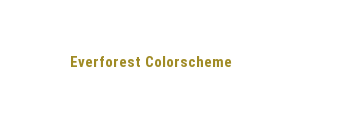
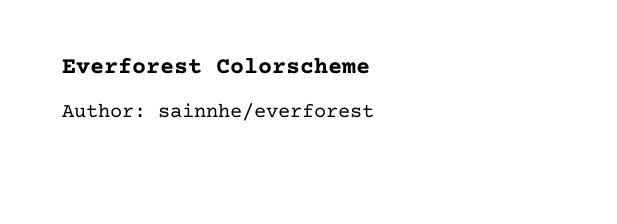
(233, 61) none -> [62,103,374,121] // Author: sainnhe/everforest

